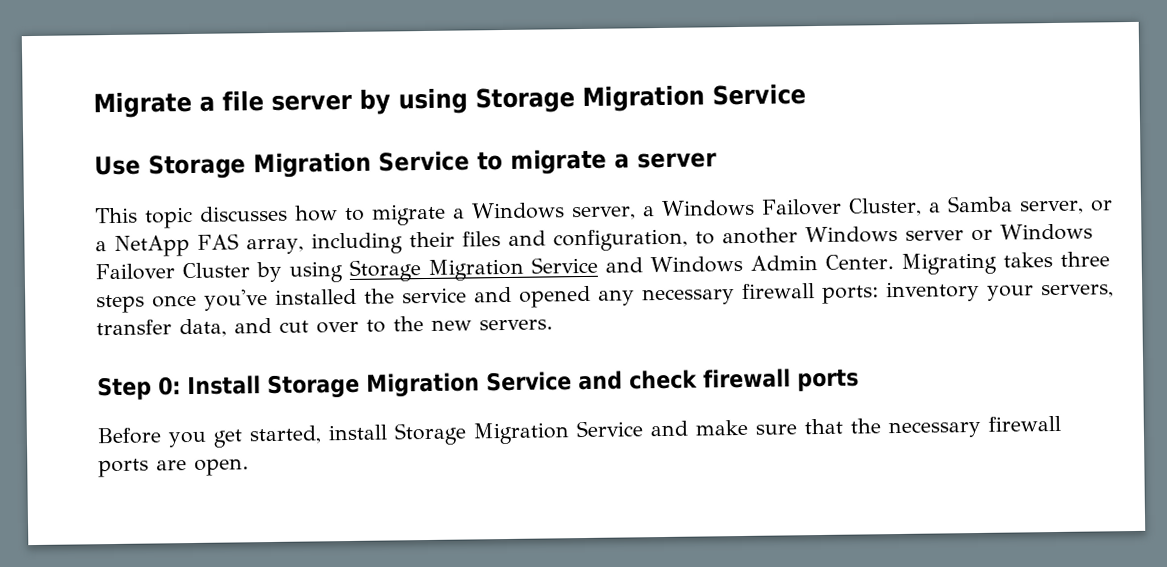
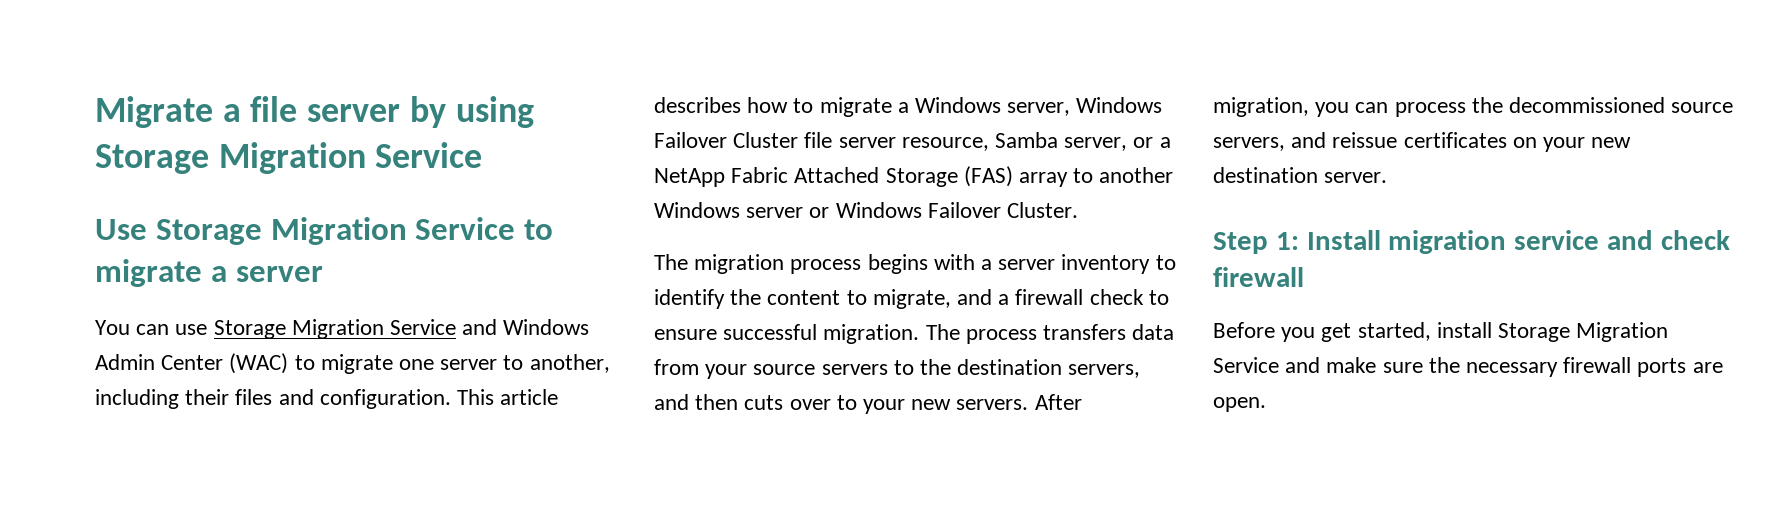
[95,205,288,229] This topic discusses -> [95,319,590,339] [95,353,610,374] [95,389,559,409] [654,97,741,113] You can use Storage Migration Service and Windows Admin Center (WAC) to migrate one server to another, including their files and configuration. This article describes
[642,197,941,218] a Windows Failover Cluster, a -> [1076,97,1163,113] [654,132,989,151] Windows Failover Cluster file server resource,
[197,228,688,255] FAS array, including their files and configuration, -> [731,166,1069,187] Fabric Attached Storage (FAS) array
[182,251,1110,283] [96,280,1114,314] [96,317,309,338] Cluster by using Storage Migration Service and Windows Admin Center. Migrating takes three steps once you've installed the service and opened any necessary firewall ports: inventory your servers, transfer data, and cut -> [1007,202,1079,218] [654,254,1176,274] [654,289,1169,309] [654,324,1175,344] [654,359,1141,379] [654,394,784,410] Cluster. // The migration process begins with a server inventory to identify the content to migrate, and a firewall check to ensure successful migration. The process transfers data from your source servers to the destination servers, and then cuts
[393,316,424,332] the -> [863,399,906,414] your
[97,371,572,401] // Step 0: Install Storage Migration Service -> [1034,394,1082,410] [1213,97,1734,117] [1213,132,1632,152] [1213,167,1388,183] [1213,230,1600,254] After migration, you can process the decommissioned source servers, and reissue certificates on your new destination server. // Step 1: Install migration service
[797,368,859,392] ports -> (1304, 277) none
[804,418,843,435] that -> (1423, 367) none

